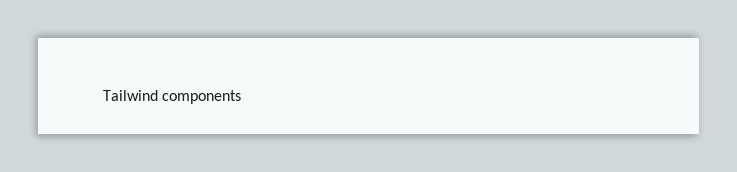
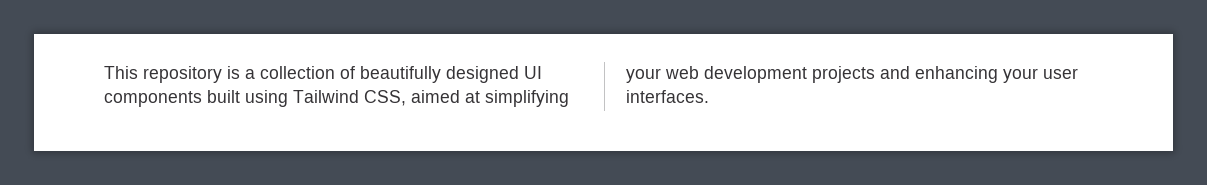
[103,90,242,104] Tailwind components -> [104,66,542,83] [104,90,569,107] [626,66,1078,83] [626,90,709,103] This repository is a collection of beautifully designed UI components built using Tailwind CSS, aimed at simplifying your web development projects and enhancing your user interfaces.

